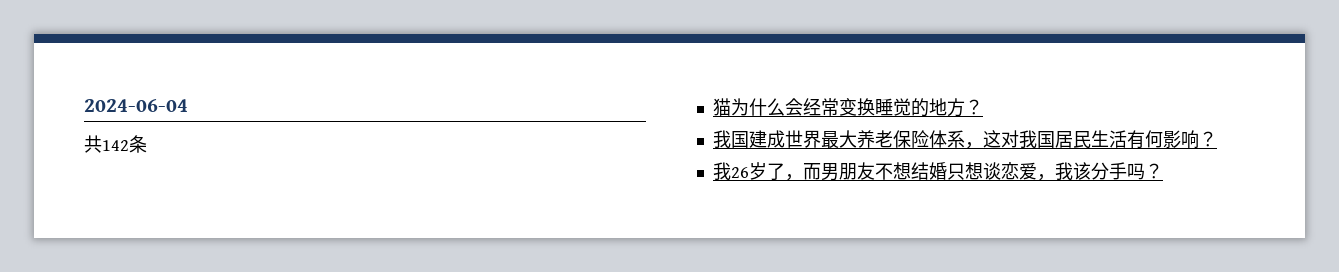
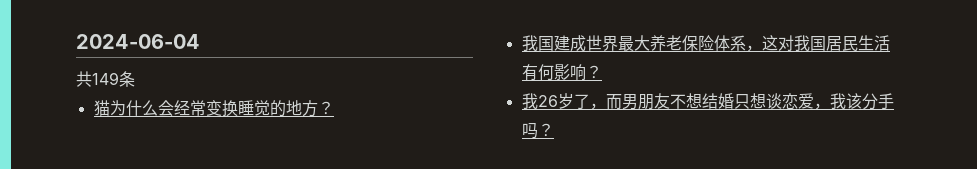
[102,140,129,151] 142 -> [92,72,119,85] 149

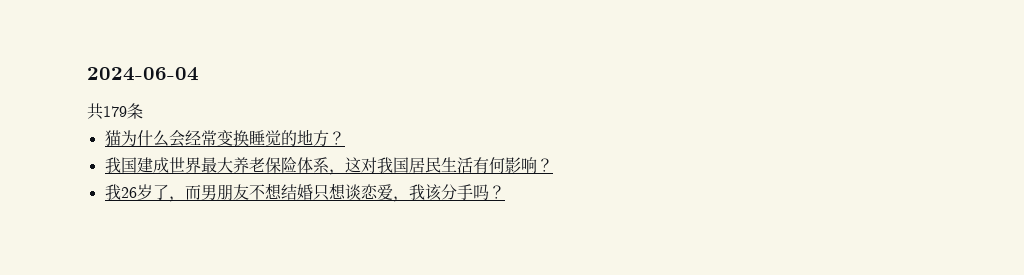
[92,72,119,85] 149 -> [103,106,127,117] 179

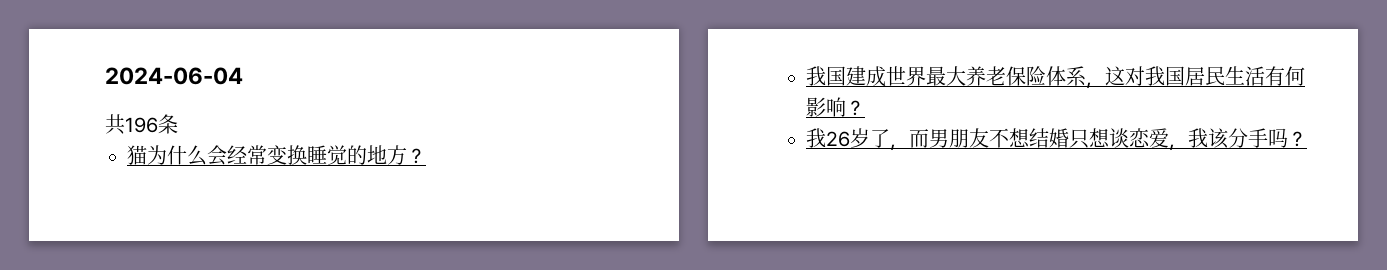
[103,106,127,117] 179 -> [125,117,158,133] 196

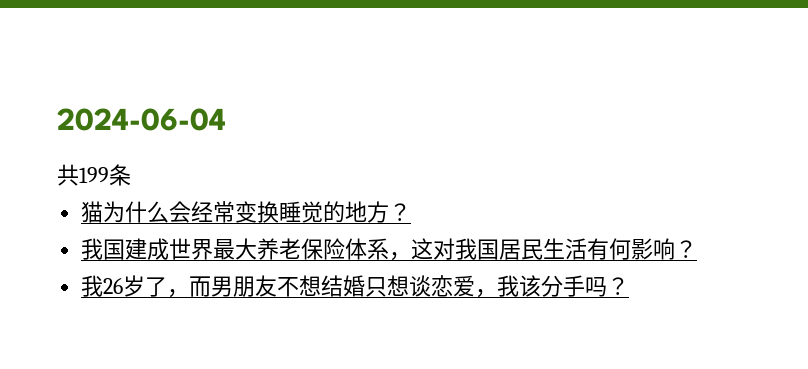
[125,117,158,133] 196 -> [79,167,109,183] 199

